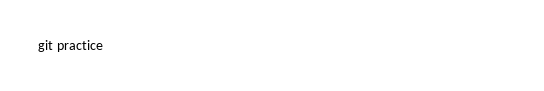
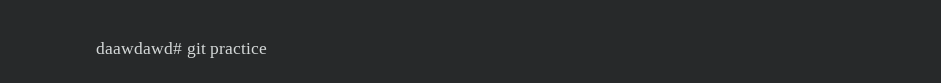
(38, 46) none -> [96,42,182,54] daawdawd#

